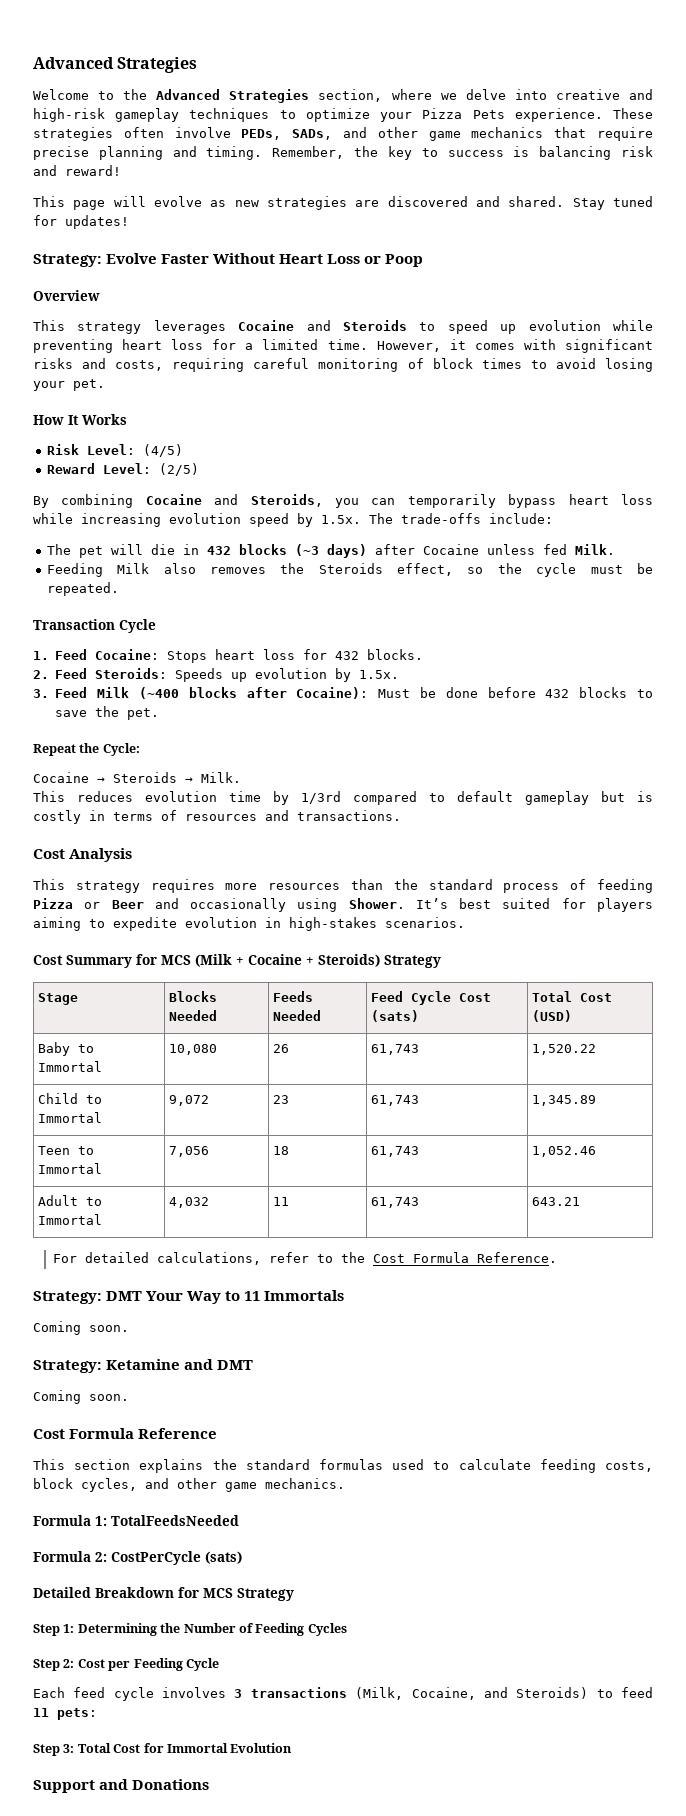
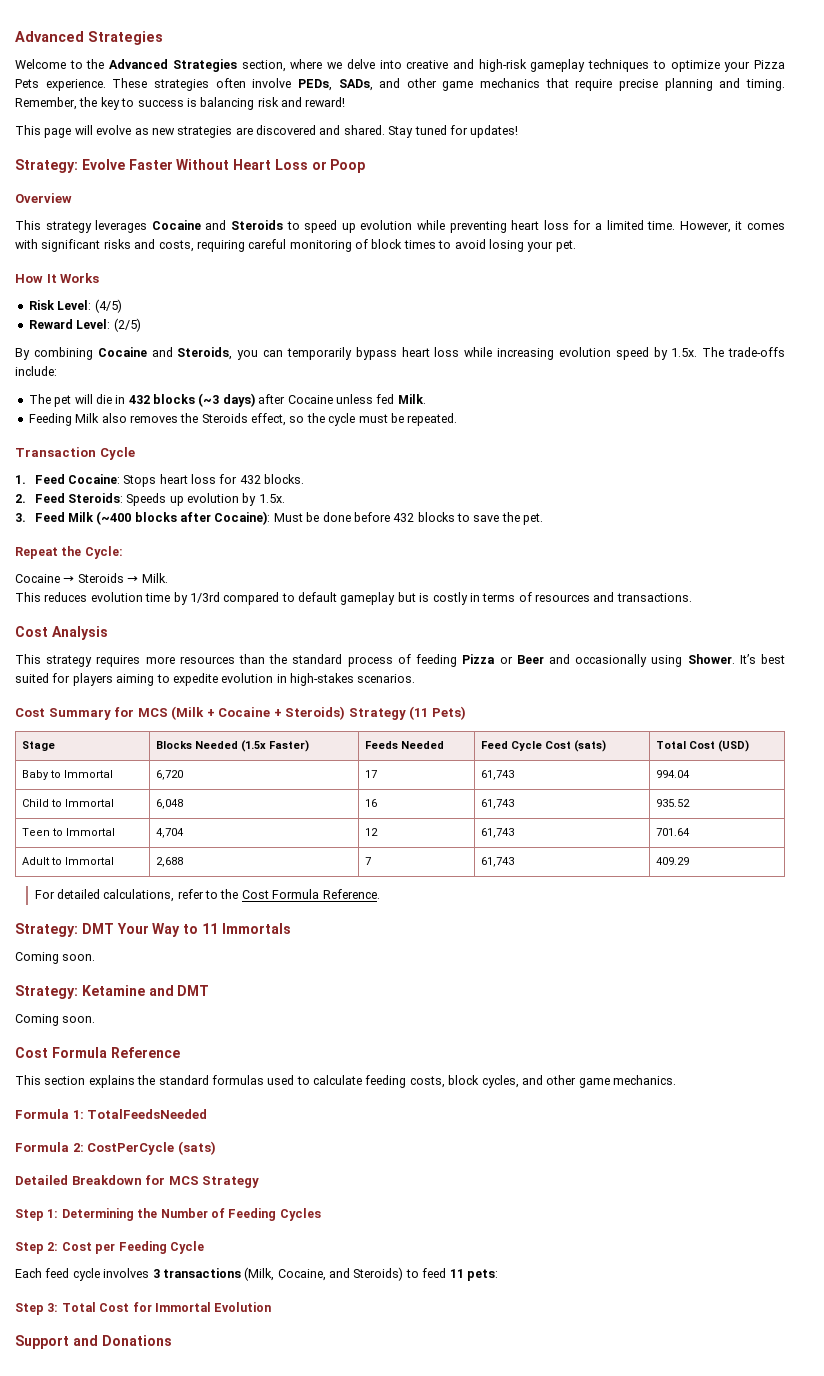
(441, 961) none -> [409,706,466,720] (11 Pets)
(218, 1015) none -> [240,740,309,752] (1.5x Faster)
[169,1044,218,1055] [273,1044,290,1053] [371,1044,420,1055] [532,1044,597,1055] 10,080 | 26 | 61,743 | 1,520.22 -> [155,770,183,780] [364,770,377,778] [480,770,514,780] [655,770,690,778] 6,720 | 17 | 61,743 | 994.04
[169,1095,210,1106] [273,1095,290,1104] [371,1095,420,1106] [532,1095,597,1106] 9,072 | 23 | 61,743 | 1,345.89 -> [155,799,183,809] [364,799,377,807] [480,799,514,809] [655,799,690,807] 6,048 | 16 | 61,743 | 935.52
[169,1146,210,1157] [273,1146,290,1155] [371,1146,420,1157] [532,1146,597,1157] 7,056 | 18 | 61,743 | 1,052.46 -> [155,828,184,838] [364,828,378,836] [480,828,514,838] [655,828,690,836] 4,704 | 12 | 61,743 | 701.64
[169,1197,210,1208] [273,1197,290,1206] [371,1197,420,1208] [532,1197,581,1206] 4,032 | 11 | 61,743 | 643.21 -> [155,857,183,867] [364,857,371,865] [480,857,514,867] [655,857,689,865] 2,688 | 7 | 61,743 | 409.29

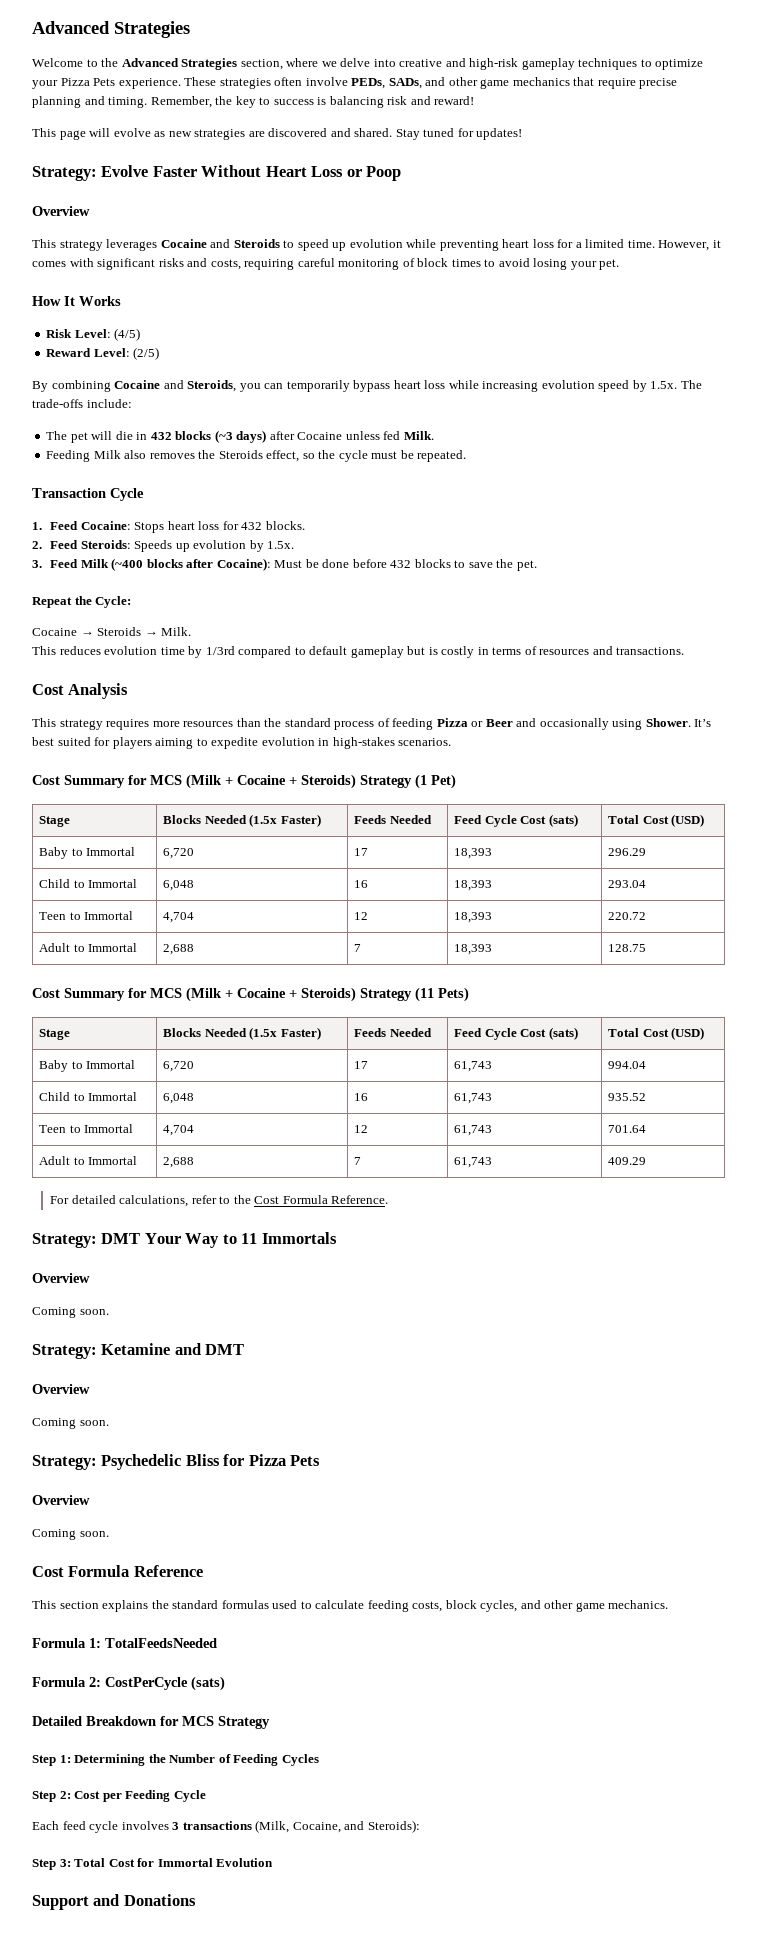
(416, 678) none -> [32,774,456,789] [39,816,71,827] [163,814,321,827] [354,815,432,824] [454,814,578,827] [608,814,705,827] [39,847,136,859] [163,848,195,859] [354,848,369,856] [454,848,493,859] [608,848,647,856] [39,879,138,888] [163,880,195,891] [354,880,369,888] [454,880,493,891] [608,880,647,888] [39,911,134,920] [163,912,195,923] [354,912,369,920] [454,912,493,923] [608,912,647,920] [39,943,138,952] [163,944,195,955] [354,944,362,952] [454,944,493,955] [608,944,647,952] // Cost Summary for MCS (Milk + Cocaine + Steroids) Strategy (1 Pet) // Stage | Blocks Needed (1.5x Faster) | Feeds Needed | Feed Cycle Cost (sats) | Total Cost (USD) // Baby to Immortal | 6,720 | 17 | 18,393 | 296.29 // Child to Immortal | 6,048 | 16 | 18,393 | 293.04 // Teen to Immortal | 4,704 | 12 | 18,393 | 220.72 // Adult to Immortal | 2,688 | 7 | 18,393 | 128.75
(291, 928) none -> [32,1273,90,1283] // Overview
(210, 990) none -> [32,1384,90,1394] [32,1418,109,1429] [32,1454,321,1470] [32,1495,90,1505] // Overview // Coming soon. // Strategy: Psychedelic Bliss for Pizza Pets // Overview
[353,1267,498,1281] Steroids) to feed 11 pets: -> [367,1820,420,1833] Steroids):

